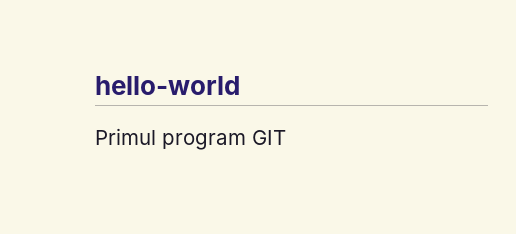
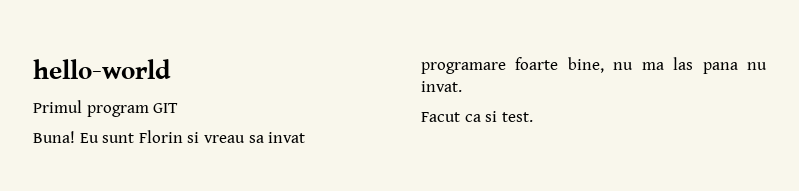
(286, 137) none -> [33,130,306,143] [421,57,767,74] [421,81,462,92] [421,111,533,122] // Buna! Eu sunt Florin si vreau sa invat programare foarte bine, nu ma las pana nu invat. // Facut ca si test.

